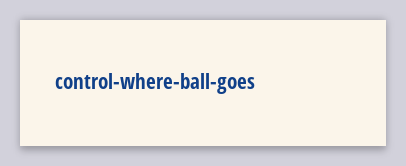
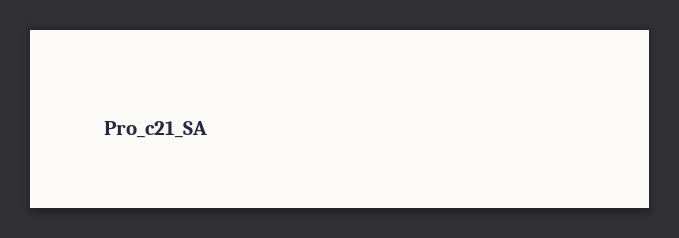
[55,73,255,94] control-where-ball-goes -> [104,121,207,138] Pro_c21_SA

